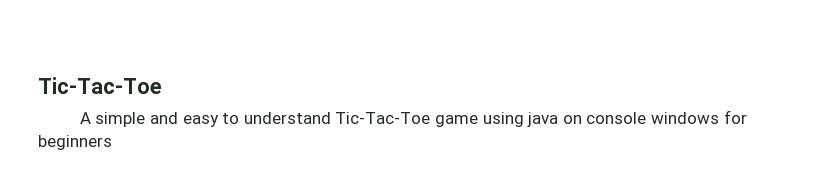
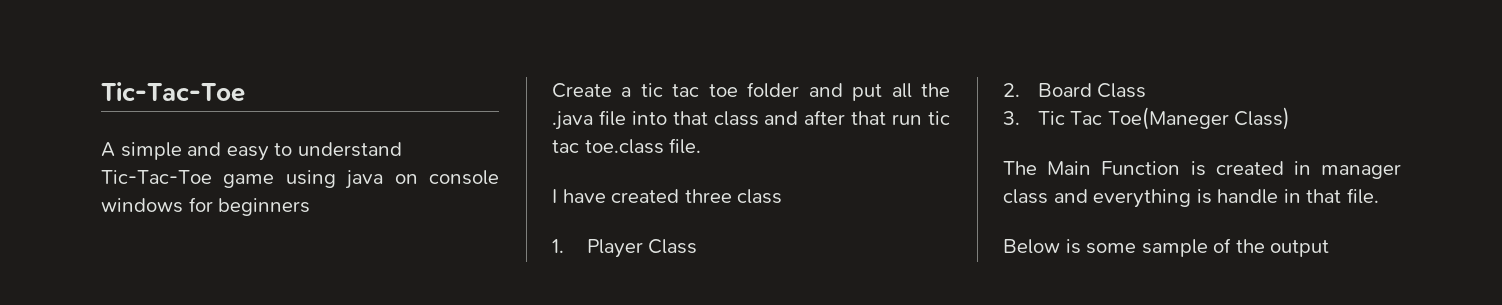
(112, 142) none -> [552,82,950,101] [552,110,950,130] [552,138,702,154] [552,189,783,204] [552,239,698,258] [1003,83,1147,98] [1003,107,1291,130] [1003,161,1401,179] [1003,188,1379,208] [1003,238,1330,257] // Create a tic tac toe folder and put all the .java file into that class and after that run tic tac toe.class file. // I have created three class // 1. Player Class // 2. Board Class // 3. Tic Tac Toe(Maneger Class) // The Main Function is created in manager class and everything is handle in that file. // Below is some sample of the output

